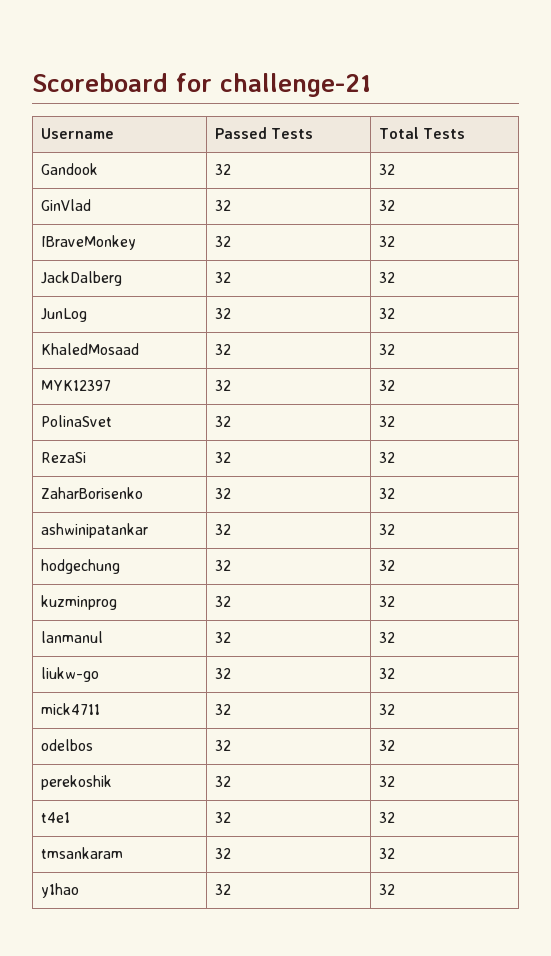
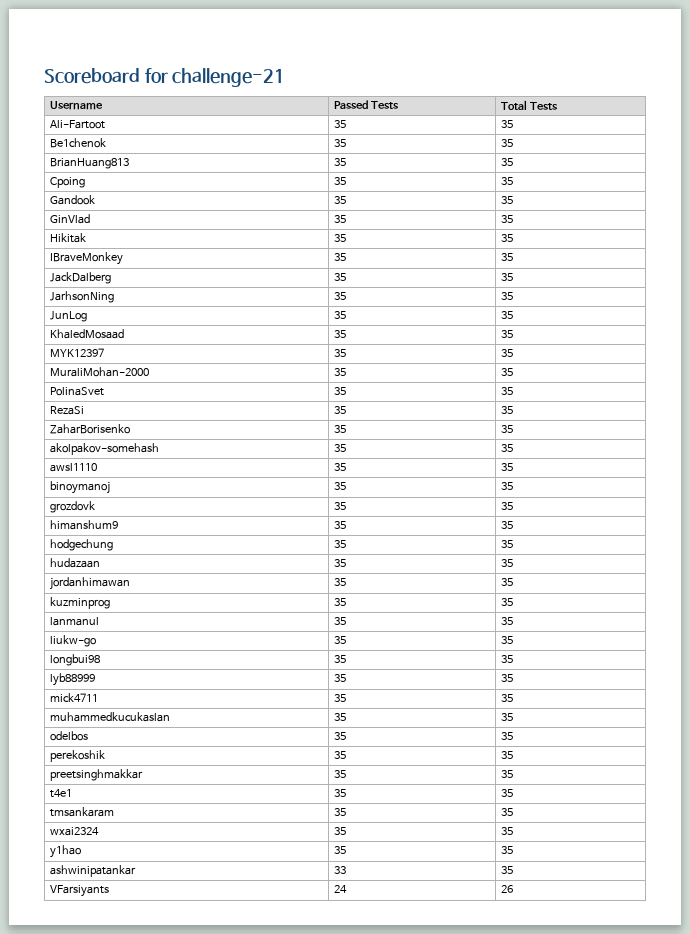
(466, 133) none -> [50,120,106,129] [334,120,347,128] [501,120,514,128] [50,138,107,148] [334,139,347,147] [501,139,514,147] [50,158,130,169] [334,158,347,166] [501,158,514,166] [50,177,86,188] [334,177,347,185] [501,177,514,185] // Ali-Fartoot | 35 | 35 // Be1chenok | 35 | 35 // BrianHuang813 | 35 | 35 // Cpoing | 35 | 35
[215,164,232,175] [379,164,396,175] 32 | 32 -> [334,196,347,204] [501,196,514,204] 35 | 35
[215,200,232,211] [379,200,396,211] 32 | 32 -> [334,215,347,223] [501,215,514,223] [50,233,87,243] [334,234,347,242] [501,234,514,242] 35 | 35 // Hikitak | 35 | 35
[215,236,232,247] [379,236,396,247] 32 | 32 -> [334,253,347,261] [501,253,514,261] 35 | 35
[215,272,232,283] [379,272,396,283] 32 | 32 -> [334,273,347,281] [501,273,514,281] [50,291,115,303] [334,292,347,300] [501,292,514,300] 35 | 35 // JarhsonNing | 35 | 35
[215,308,232,319] [379,308,396,319] 32 | 32 -> [334,311,347,319] [501,311,514,319] 35 | 35
[215,344,232,355] [379,344,396,355] 32 | 32 -> [334,330,347,338] [501,330,514,338] 35 | 35
[215,380,232,391] [379,380,396,391] 32 | 32 -> [334,349,347,357] [501,349,514,357] [50,367,150,377] [334,368,347,376] [501,368,514,376] 35 | 35 // MuraliMohan-2000 | 35 | 35
[215,416,232,427] [379,416,396,427] 32 | 32 -> [334,387,347,395] [501,387,514,395] 35 | 35
[215,452,232,463] [379,452,396,463] 32 | 32 -> [334,406,347,414] [501,406,514,414] 35 | 35
[215,488,232,499] [379,488,396,499] [41,523,149,538] [215,524,232,535] [379,524,396,535] [41,559,121,574] [215,560,232,571] [379,560,396,571] [41,595,118,610] [215,596,232,607] [379,596,396,607] [41,631,104,643] [215,632,232,643] [379,632,396,643] [41,667,100,682] [215,668,232,679] [379,668,396,679] [41,703,101,715] [215,704,232,715] [379,704,396,715] [41,739,94,751] [215,740,232,751] [379,740,396,751] [41,775,113,790] [215,776,232,787] [379,776,396,787] [41,812,71,823] [215,812,232,823] [379,812,396,823] [41,847,124,859] [215,848,232,859] [379,848,396,859] [41,883,80,898] [215,884,232,895] [379,884,396,895] 32 | 32 // ashwinipatankar | 32 | 32 // hodgechung | 32 | 32 // kuzminprog | 32 | 32 // lanmanul | 32 | 32 // liukw-go | 32 | 32 // mick4711 | 32 | 32 // odelbos | 32 | 32 // perekoshik | 32 | 32 // t4e1 | 32 | 32 // tmsankaram | 32 | 32 // y1hao | 32 | 32 -> [334,425,347,433] [501,425,514,433] [50,443,160,455] [334,444,347,452] [501,444,514,452] [50,463,98,472] [334,463,347,471] [501,463,514,471] [50,481,111,494] [334,482,347,490] [501,482,514,490] [50,501,96,513] [334,502,347,510] [501,502,514,510] [50,520,119,530] [334,521,347,529] [501,521,514,529] [50,539,114,551] [334,540,347,548] [501,540,514,548] [50,558,101,568] [334,559,347,567] [501,559,514,567] [50,577,131,590] [334,578,347,586] [501,578,514,586] [50,597,111,609] [334,598,347,606] [501,598,514,606] [50,617,100,626] [334,617,347,625] [501,617,514,625] [50,635,97,647] [334,636,347,644] [501,636,514,644] [50,654,101,666] [334,655,347,663] [501,655,514,663] [50,673,96,686] [334,674,347,682] [501,674,514,682] [50,693,99,702] [334,694,347,702] [501,694,514,702] [50,712,171,722] [334,713,347,721] [501,713,514,721] [50,731,89,741] [334,732,347,740] [501,732,514,740] [50,750,106,762] [334,751,347,759] [501,751,514,759] [50,769,144,781] [334,770,347,778] [501,770,514,778] [50,789,73,798] [334,789,347,797] [501,789,514,797] [50,807,115,817] [334,808,347,816] [501,808,514,816] [50,827,100,836] [334,827,347,835] [501,827,514,835] [50,845,82,858] [334,846,347,854] [501,846,514,854] [50,865,137,877] [334,866,347,874] [501,866,514,874] [50,885,110,897] [334,885,348,893] [501,885,514,893] 35 | 35 // akolpakov-somehash | 35 | 35 // awsl1110 | 35 | 35 // binoymanoj | 35 | 35 // grozdovk | 35 | 35 // himanshum9 | 35 | 35 // hodgechung | 35 | 35 // hudazaan | 35 | 35 // jordanhimawan | 35 | 35 // kuzminprog | 35 | 35 // lanmanul | 35 | 35 // liukw-go | 35 | 35 // longbui98 | 35 | 35 // lyb88999 | 35 | 35 // mick4711 | 35 | 35 // muhammedkucukaslan | 35 | 35 // odelbos | 35 | 35 // perekoshik | 35 | 35 // preetsinghmakkar | 35 | 35 // t4e1 | 35 | 35 // tmsankaram | 35 | 35 // wxai2324 | 35 | 35 // y1hao | 35 | 35 // ashwinipatankar | 33 | 35 // VFarsiyants | 24 | 26

